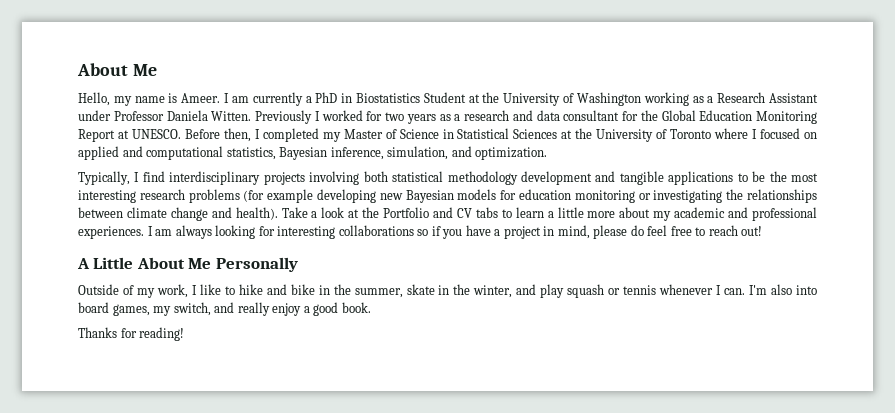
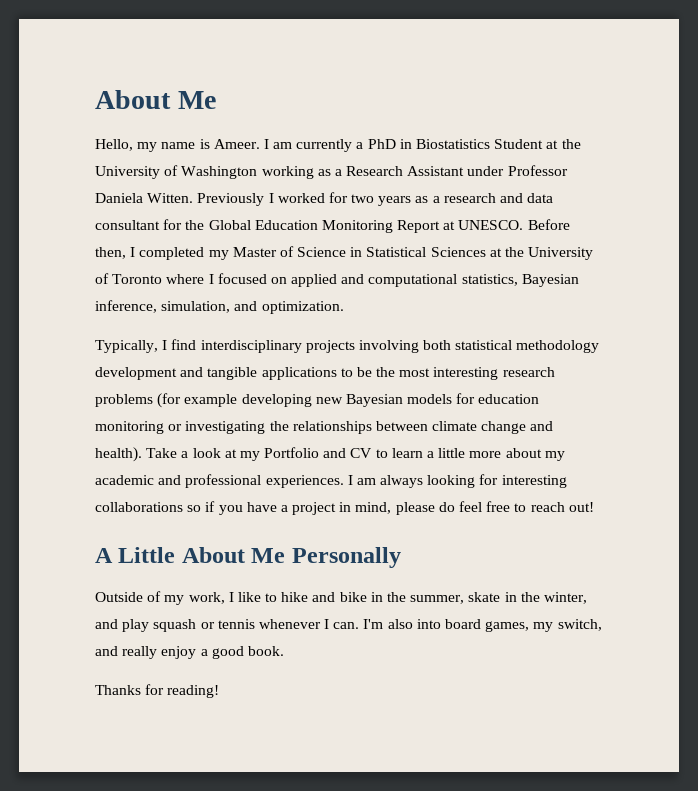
[362,207,380,218] the -> [239,451,260,461] my
[475,207,498,218] tabs -> (373, 453) none

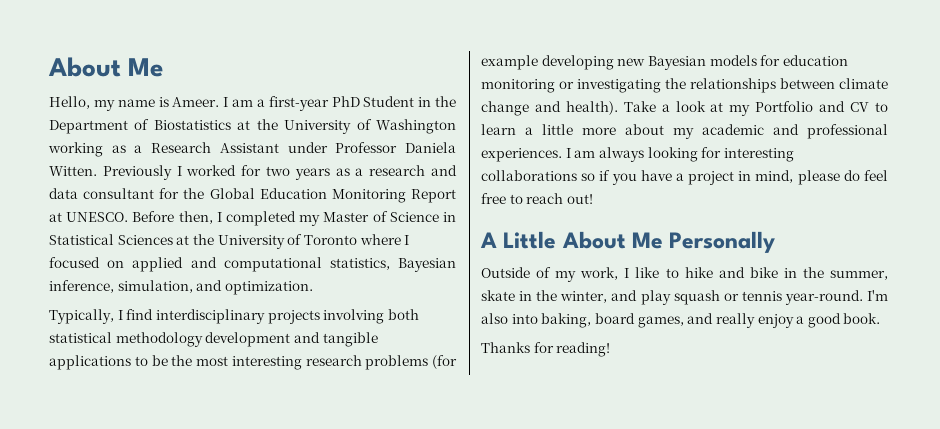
[296,139,544,152] currently a PhD in Biostatistics Student -> [256,96,456,111] [49,119,231,134] a first-year PhD Student in the Department of Biostatistics
[258,619,360,629] whenever I can. -> [784,290,863,305] year-round.
(441, 624) none -> [541,313,592,328] baking,
[533,619,602,632] my switch, -> (684, 322) none

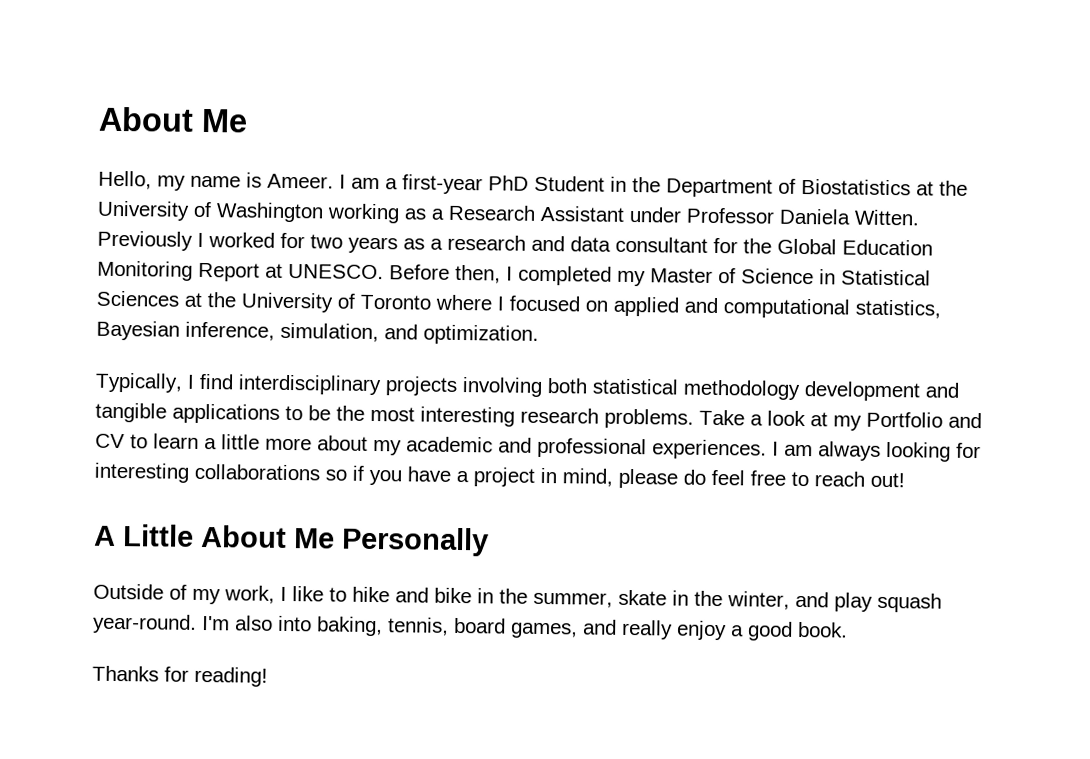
[365,355,457,370] [481,55,848,70] [481,78,888,93] [481,101,618,116] problems (for example developing new Bayesian models for education monitoring or investigating the relationships between climate change and health). -> [604,408,694,429] problems.
[723,291,782,301] or tennis -> (942, 602) none
(592, 320) none -> [387,617,449,636] tennis,

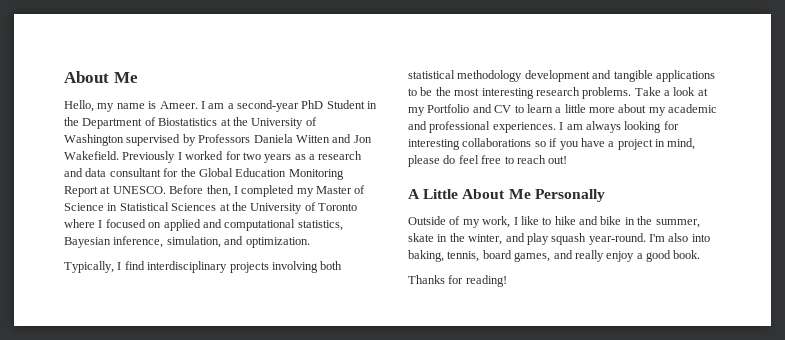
[402,174,483,195] first-year -> [237,100,299,112] second-year
[327,203,920,226] working as a Research Assistant under Professor Daniela Witten. -> [126,134,372,146] [64,151,119,160] supervised by Professors Daniela Witten and Jon Wakefield.

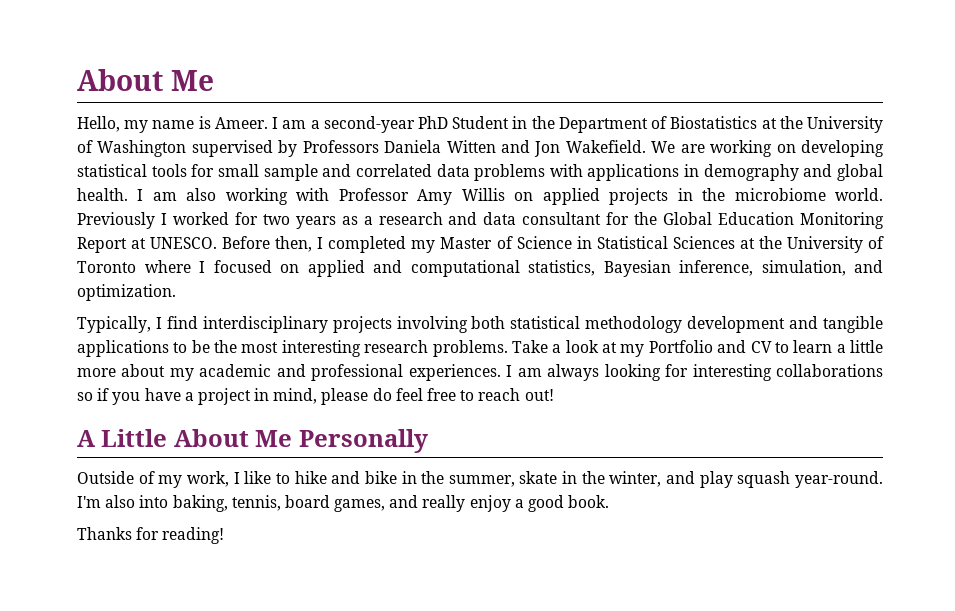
(119, 155) none -> [651,140,885,157] [77,164,883,181] [77,188,884,205] We are working on developing statistical tools for small sample and correlated data problems with applications in demography and global health. I am also working with Professor Amy Willis on applied projects in the microbiome world.

